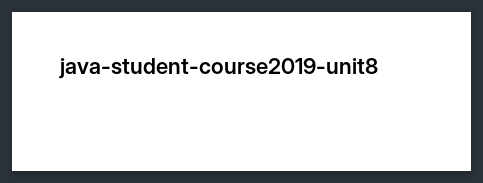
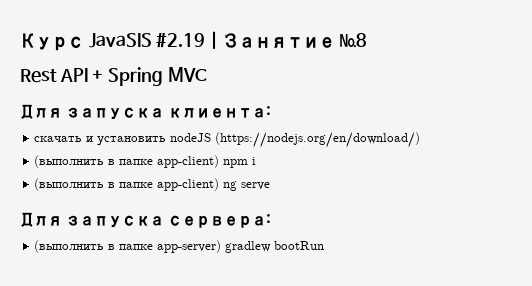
[59,58,378,79] java-student-course2019-unit8 -> [20,31,367,51] [20,67,207,86] [20,104,272,120] [34,132,421,148] [34,155,257,168] [34,178,271,191] [20,212,272,228] [34,240,325,253] Курс JavaSIS #2.19 | Занятие №8 // Rest API + Spring MVC // Для запуска клиента: // скачать и установить nodeJS (https://nodejs.org/en/download/) // (выполнить в папке app-cliеnt) npm i // (выполнить в папке app-cliеnt) ng serve // Для запуска сервера: // (выполнить в папке app-server) gradlew bootRun

